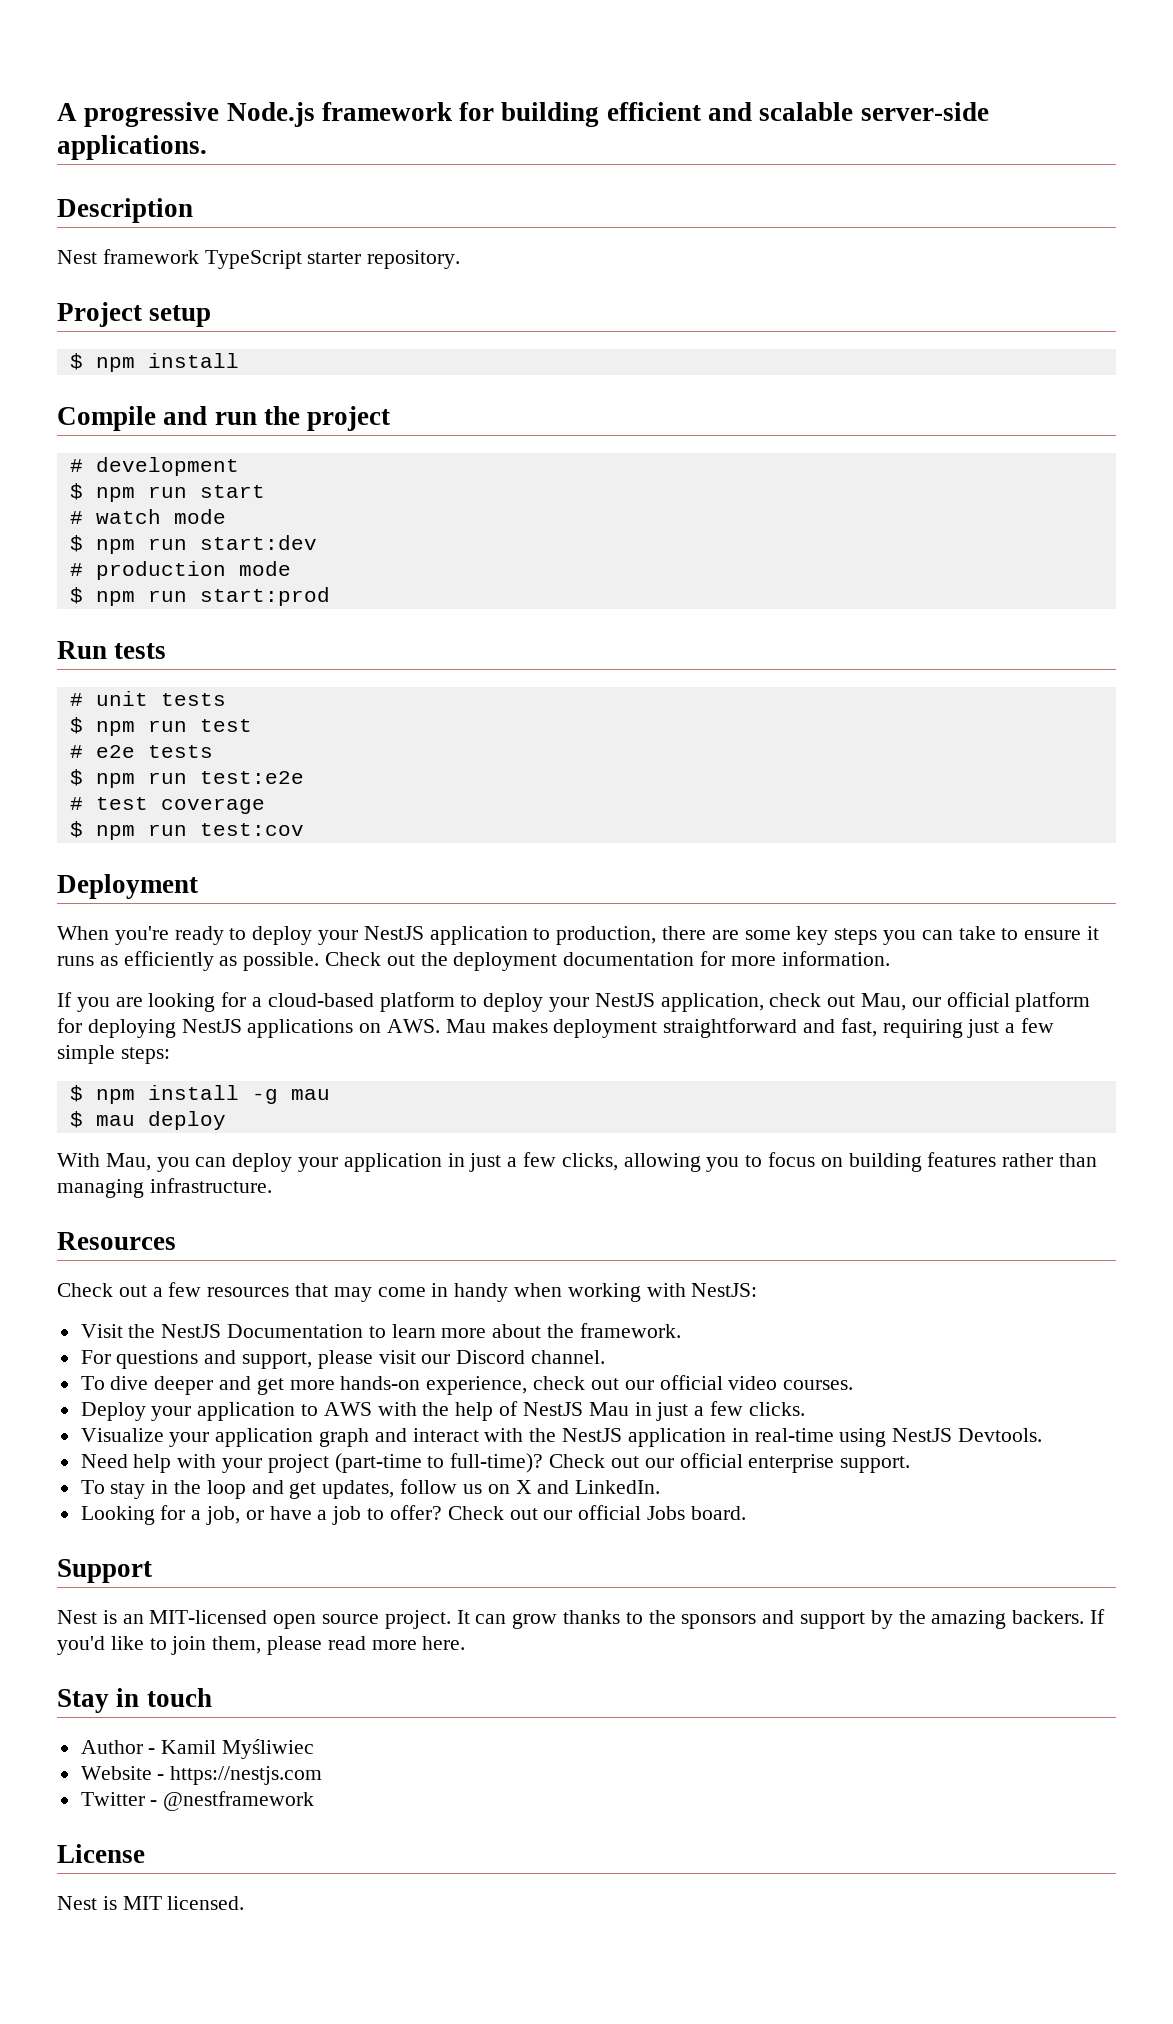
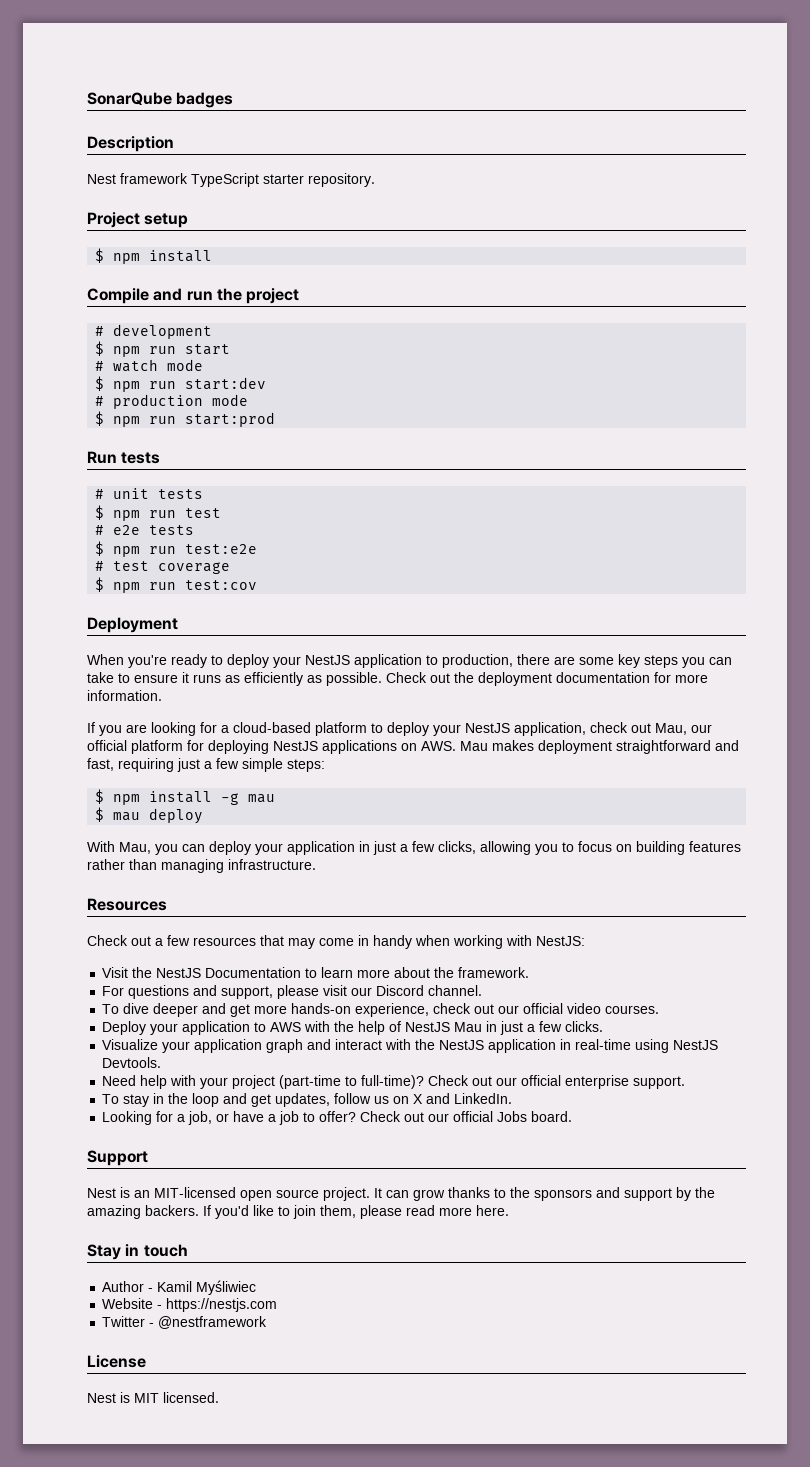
[57,102,989,127] [57,135,207,160] A progressive Node.js framework for building efficient and scalable server-side applications. -> [87,92,234,108] SonarQube badges

